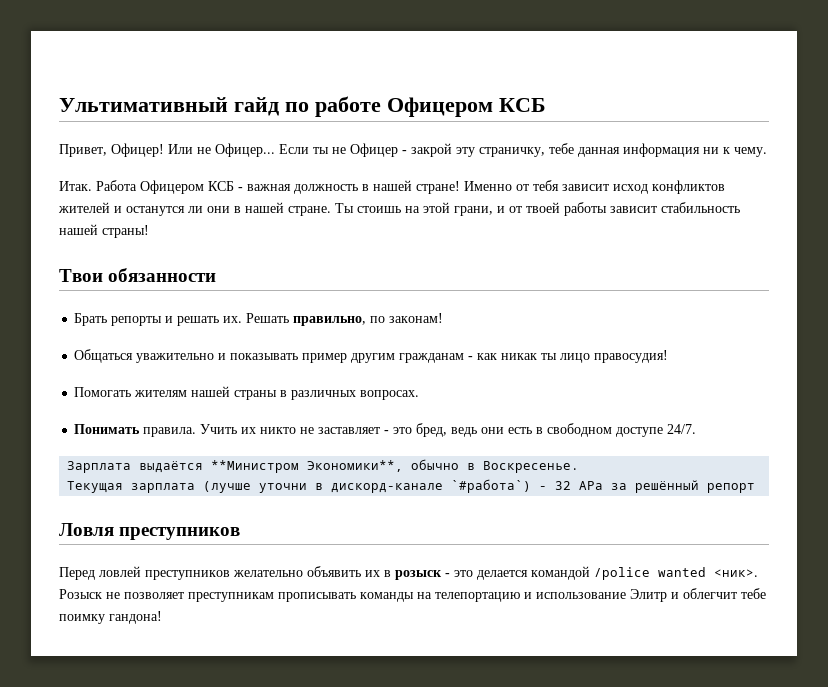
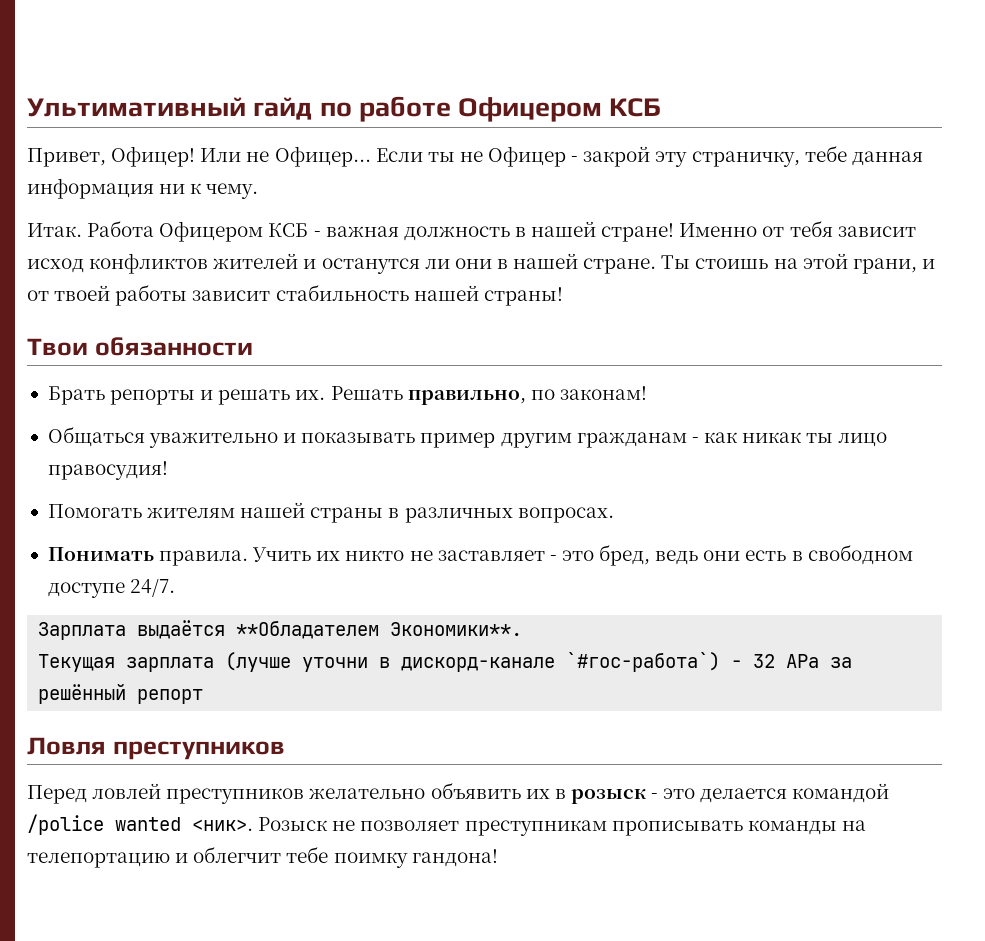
[211,459,580,473] **Министром Экономики**, обычно в Воскресенье. -> [236,621,523,639] **Обладателем Экономики**.
[451,479,532,493] `#работа`) -> [566,652,721,672] `#гос-работа`)
[536,589,679,602] использование Элитр и -> (189, 858) none

